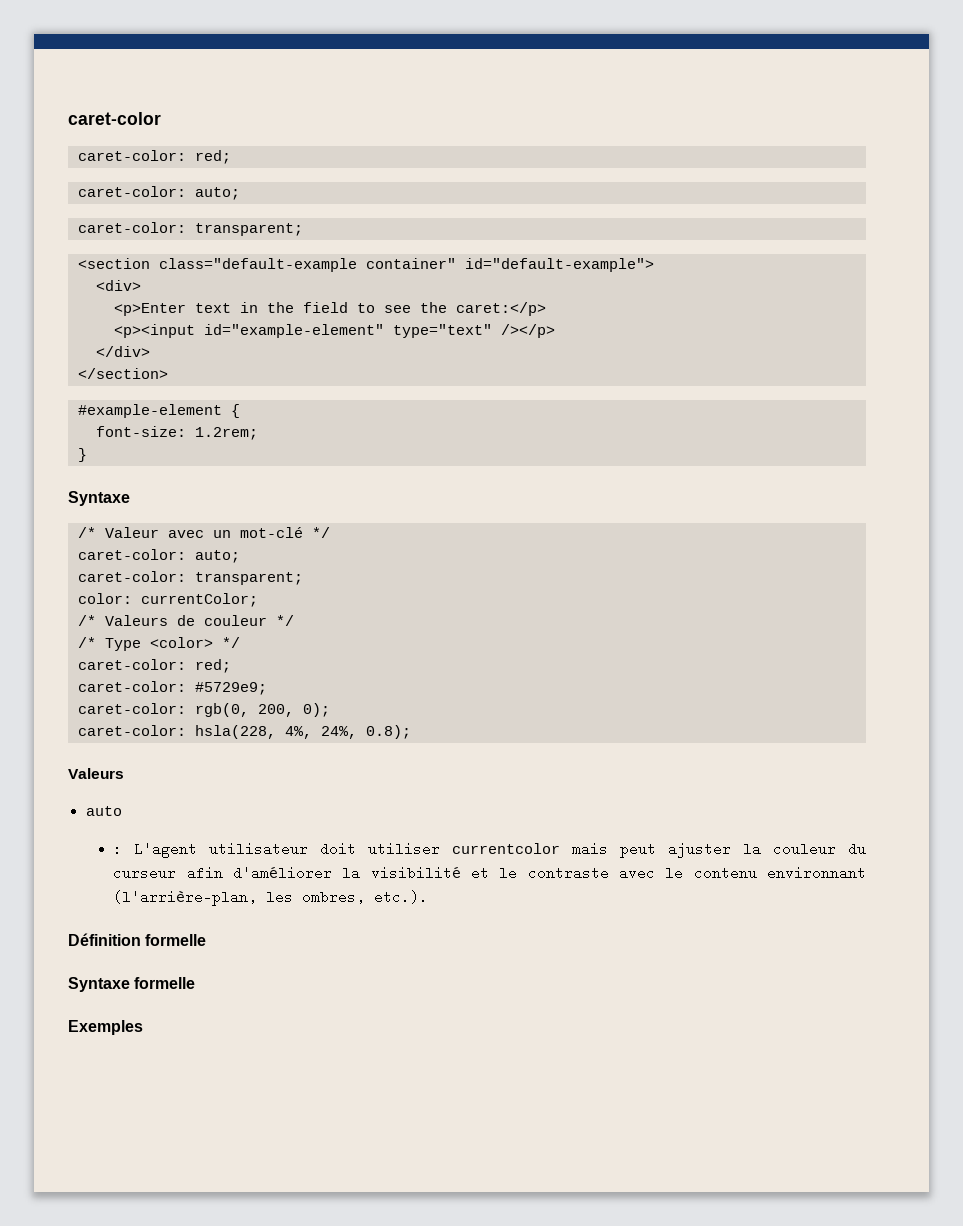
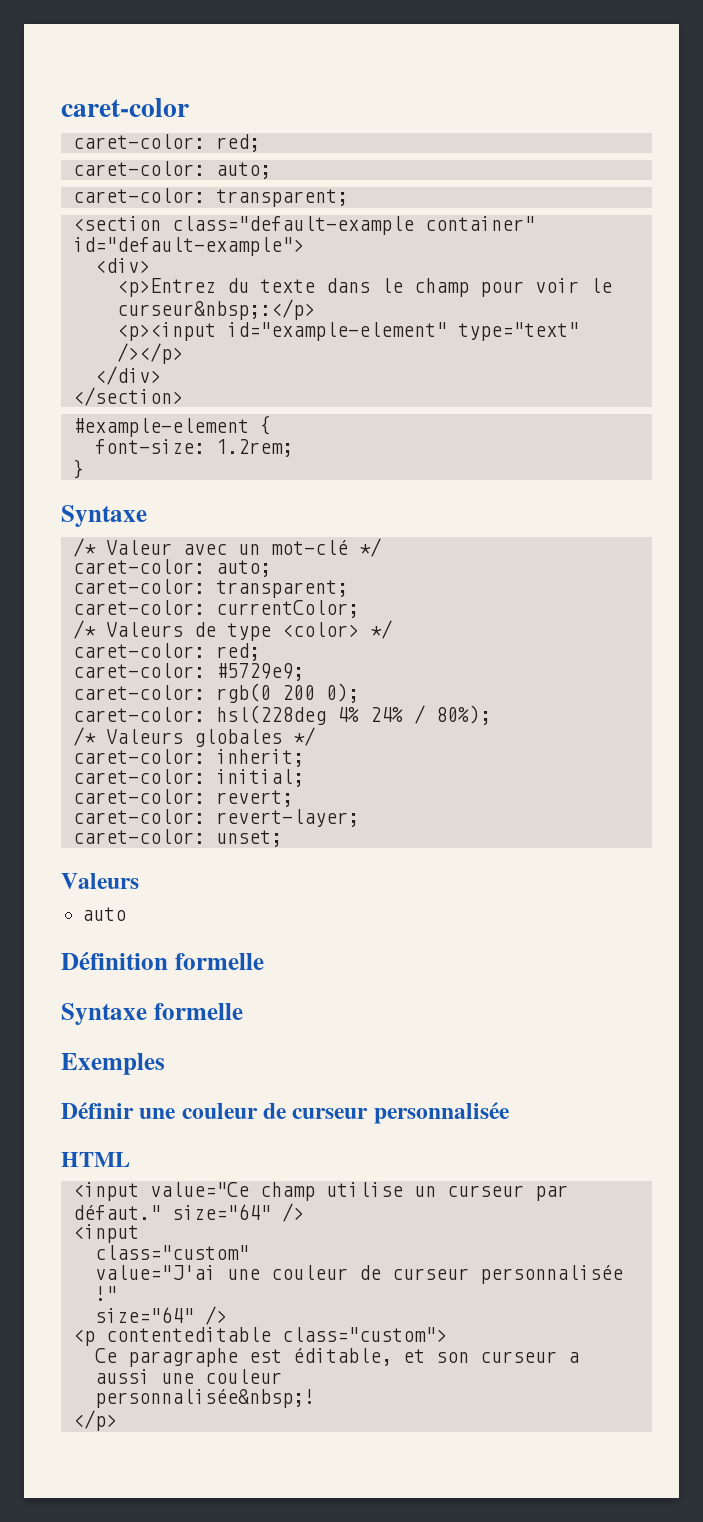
[113,302,546,316] <p>Enter text in the field to see the caret:</p> -> [116,278,612,297] [116,299,315,320] <p>Entrez du texte dans le champ pour voir le curseur&nbsp;:</p>
[77,593,132,604] color: -> [72,600,205,615] caret-color:
[203,615,294,626] [77,637,141,651] couleur */ // /* Type -> [226,623,271,641] type
[194,703,294,717] rgb(0, 200, -> [215,683,315,703] rgb(0 200
[194,725,411,739] [68,768,124,779] [86,806,123,816] [113,842,866,858] [113,866,866,880] [113,890,429,906] hsla(228, 4%, 24%, 0.8); // Valeurs // auto // : L'agent utilisateur doit utiliser currentcolor mais peut ajuster la couleur du curseur afin d'améliorer la visibilité et le contraste avec le contenu environnant (l'arrière-plan, les ombres, etc.). -> [215,705,491,725] [72,727,315,747] [72,749,304,767] [72,769,304,787] [72,789,293,807] [72,809,359,827] [72,829,282,847] [61,873,139,889] [82,907,127,921] hsl(228deg 4% 24% / 80%); // /* Valeurs globales */ // caret-color: inherit; // caret-color: initial; // caret-color: revert; // caret-color: revert-layer; // caret-color: unset; // Valeurs // auto
(143, 1027) none -> [61,1102,510,1124] [61,1152,130,1167] [72,1182,568,1201] [72,1203,304,1222] [72,1224,139,1243] [94,1245,249,1260] [94,1265,623,1284] [94,1286,117,1301] [94,1306,227,1325] [72,1327,447,1346] [94,1348,579,1367] [94,1369,282,1384] [94,1389,315,1408] [72,1410,117,1431] // Définir une couleur de curseur personnalisée // HTML // <input value="Ce champ utilise un curseur par défaut." size="64" /> // <input // class="custom" // value="J'ai une couleur de curseur personnalisée !" // size="64" /> // <p contenteditable class="custom"> // Ce paragraphe est éditable, et son curseur a aussi une couleur // personnalisée&nbsp;! // </p>

